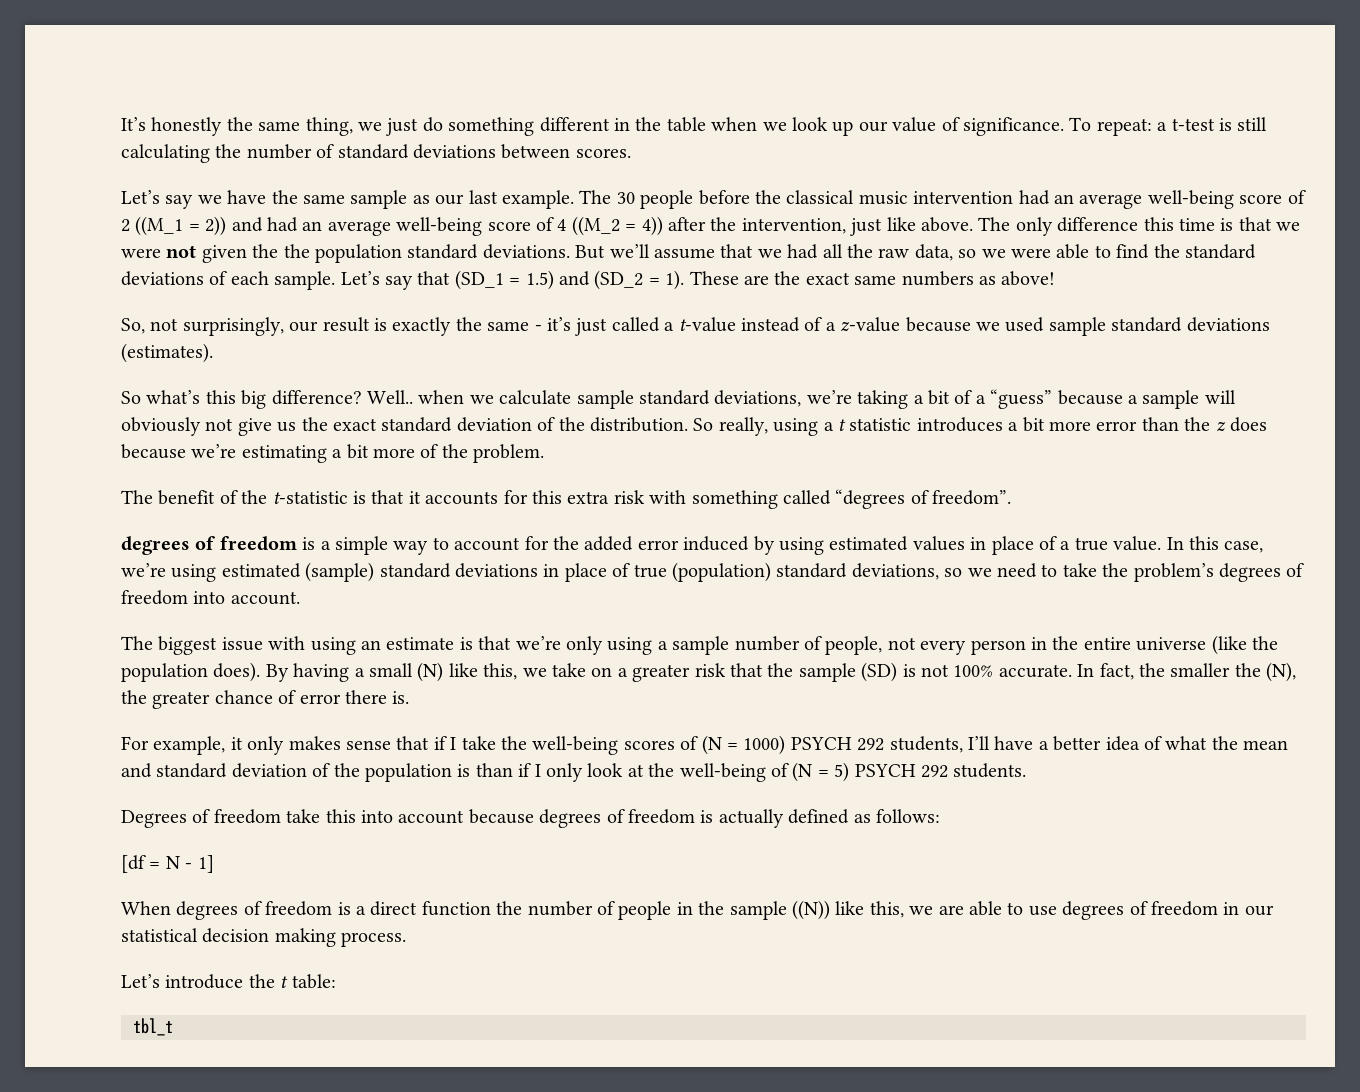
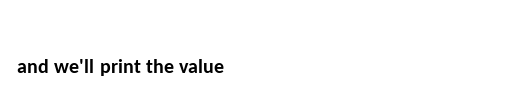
[121,117,1268,136] [121,144,631,163] [121,190,1306,209] [121,216,1301,236] [121,244,1256,263] [121,270,1056,290] [121,317,1270,336] [121,343,213,363] [121,389,1236,409] [121,417,1267,436] [121,444,545,463] [121,489,1012,509] [121,536,1264,555] [121,562,1305,582] [121,590,300,605] [121,635,1278,655] [121,662,1297,682] [121,690,410,709] [121,735,1289,755] [121,762,1027,782] [121,809,940,828] [121,855,214,873] [121,900,1274,920] [121,928,407,947] [121,974,336,989] [133,1018,173,1036] It’s honestly the same thing, we just do something different in the table when we look up our value of significance. To repeat: a t-test is still calculating the number of standard deviations between scores. // Let’s say we have the same sample as our last example. The 30 people before the classical music intervention had an average well-being score of 2 ((M_1 = 2)) and had an average well-being score of 4 ((M_2 = 4)) after the intervention, just like above. The only difference this time is that we were not given the the population standard deviations. But we’ll assume that we had all the raw data, so we were able to find the standard deviations of each sample. Let’s say that (SD_1 = 1.5) and (SD_2 = 1). These are the exact same numbers as above! // So, not surprisingly, our result is exactly the same - it’s just called a t-value instead of a z-value because we used sample standard deviations (estimates). // So what’s this big difference? Well.. when we calculate sample standard deviations, we’re taking a bit of a “guess” because a sample will obviously not give us the exact standard deviation of the distribution. So really, using a t statistic introduces a bit more error than the z does because we’re estimating a bit more of the problem. // The benefit of the t-statistic is that it accounts for this extra risk with something called “degrees of freedom”. // degrees of freedom is a simple way to account for the added error induced by using estimated values in place of a true value. In this case, we’re using estimated (sample) standard deviations in place of true (population) standard deviations, so we need to take the problem’s degrees of freedom into account. // The biggest issue with using an estimate is that we’re only using a sample number of people, not every person in the entire universe (like the population does). By having a small (N) like this, we take on a greater risk that the sample (SD) is not 100% accurate. In fact, the smaller the (N), the greater chance of error there is. // For example, it only makes sense that if I take the well-being scores of (N = 1000) PSYCH 292 students, I’ll have a better idea of what the mean and standard deviation of the population is than if I only look at the well-being of (N = 5) PSYCH 292 students. // Degrees of freedom take this into account because degrees of freedom is actually defined as follows: // [df = N - 1] // When degrees of freedom is a direct function the number of people in the sample ((N)) like this, we are able to use degrees of freedom in our statistical decision making process. // Let’s introduce the t table: // tbl_t -> [17,59,225,76] and we'll print the value

